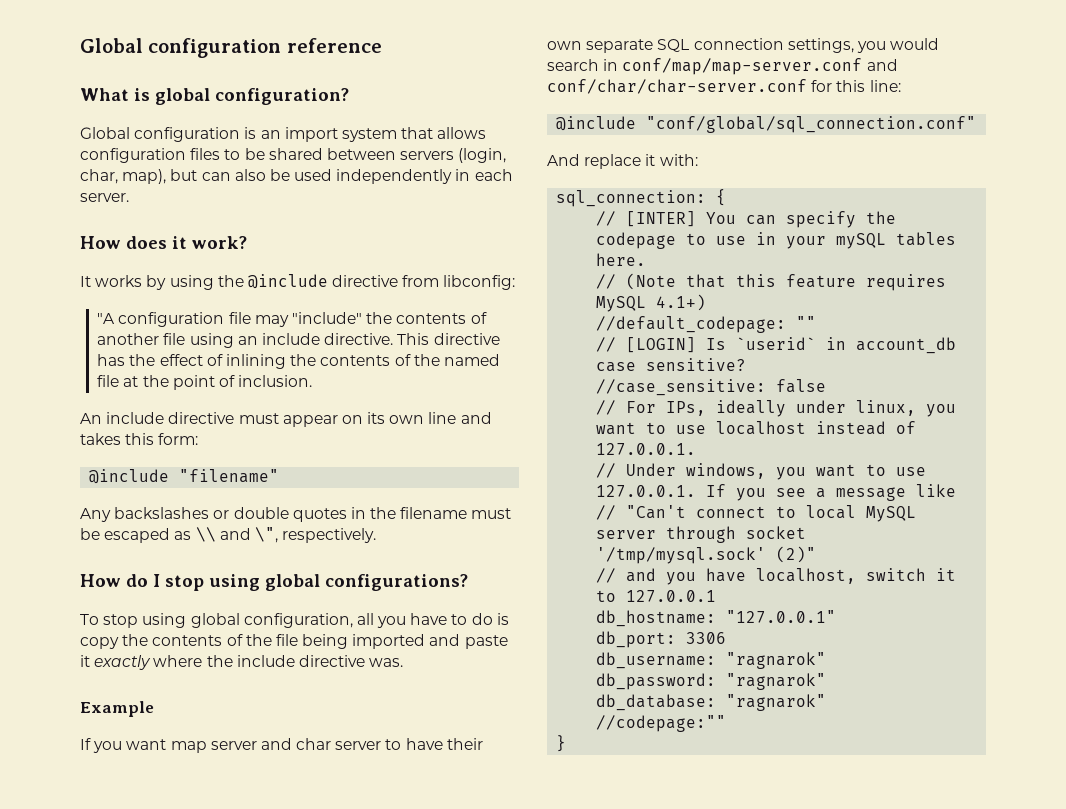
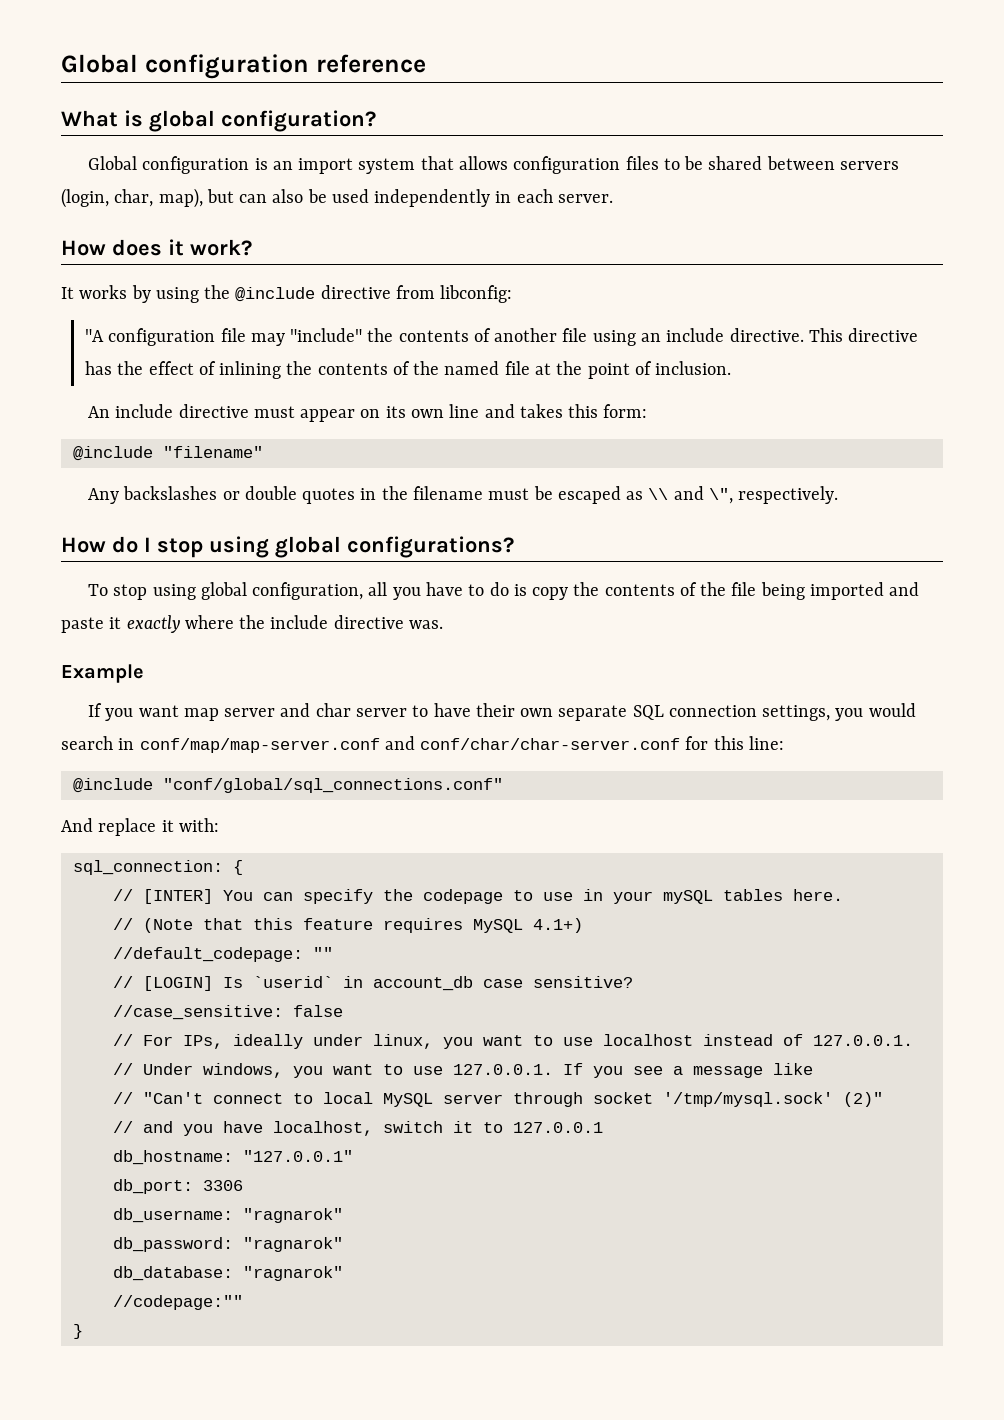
[646,116,977,133] "conf/global/sql_connection.conf" -> [162,778,503,793] "conf/global/sql_connections.conf"

